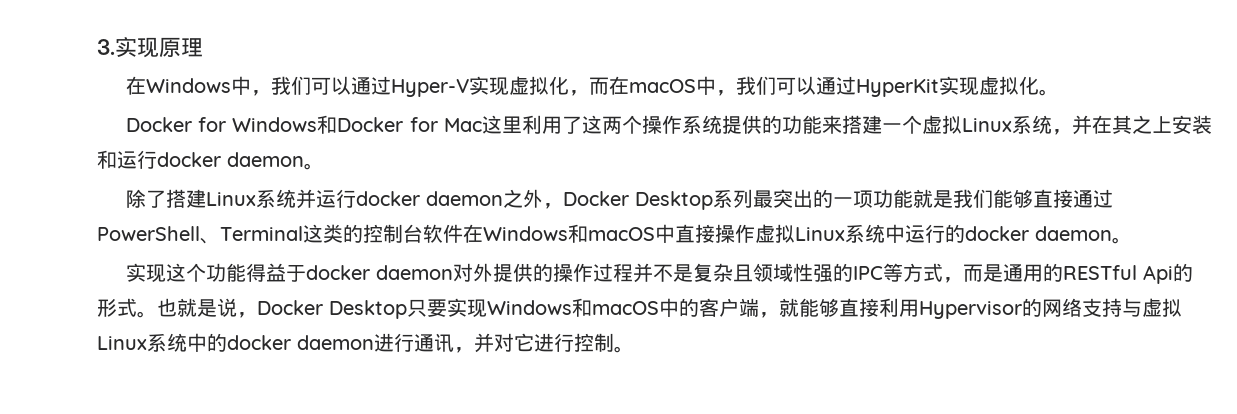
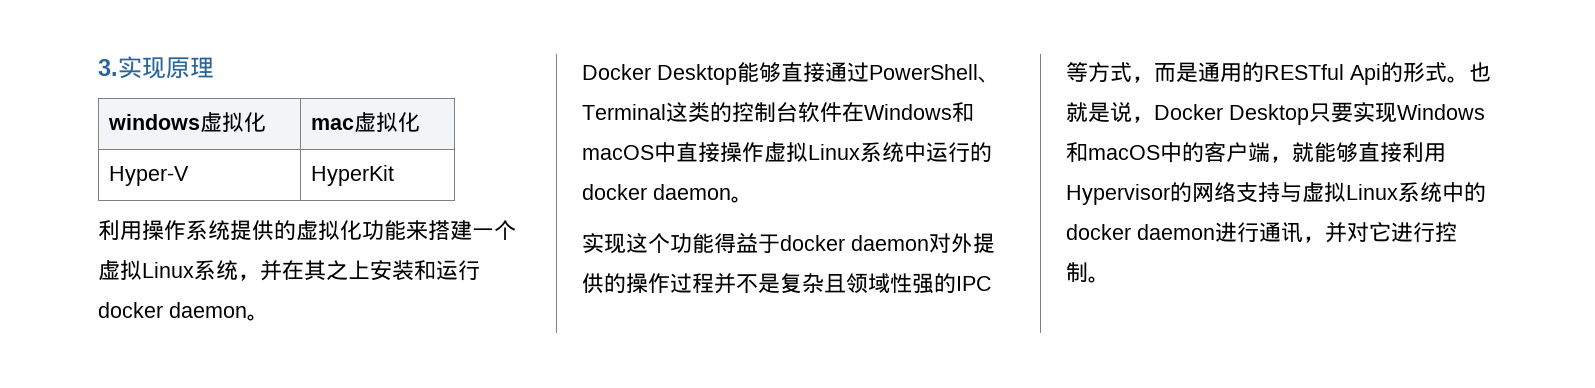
[125,76,1059,97] [125,115,643,134] // 在Windows中，我们可以通过Hyper-V实现虚拟化，而在macOS中，我们可以通过HyperKit实现虚拟化。 // Docker for Windows和Docker for Mac这里利用了这两个 -> [107,112,266,133] [310,112,420,133] [108,166,189,186] [310,165,394,186] [98,220,142,240] // windows虚拟化 | mac虚拟化 // Hyper-V | HyperKit // 利用
(783, 124) none -> [296,220,362,241] 虚拟化
[125,189,993,210] 除了搭建Linux系统并运行docker daemon之外，Docker Desktop系列最突出的一项功能就是我们 -> [582,64,737,85] Docker Desktop

